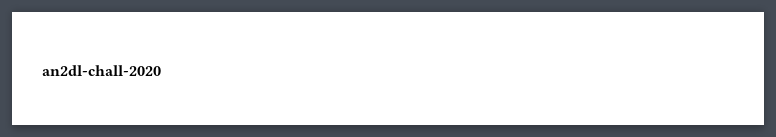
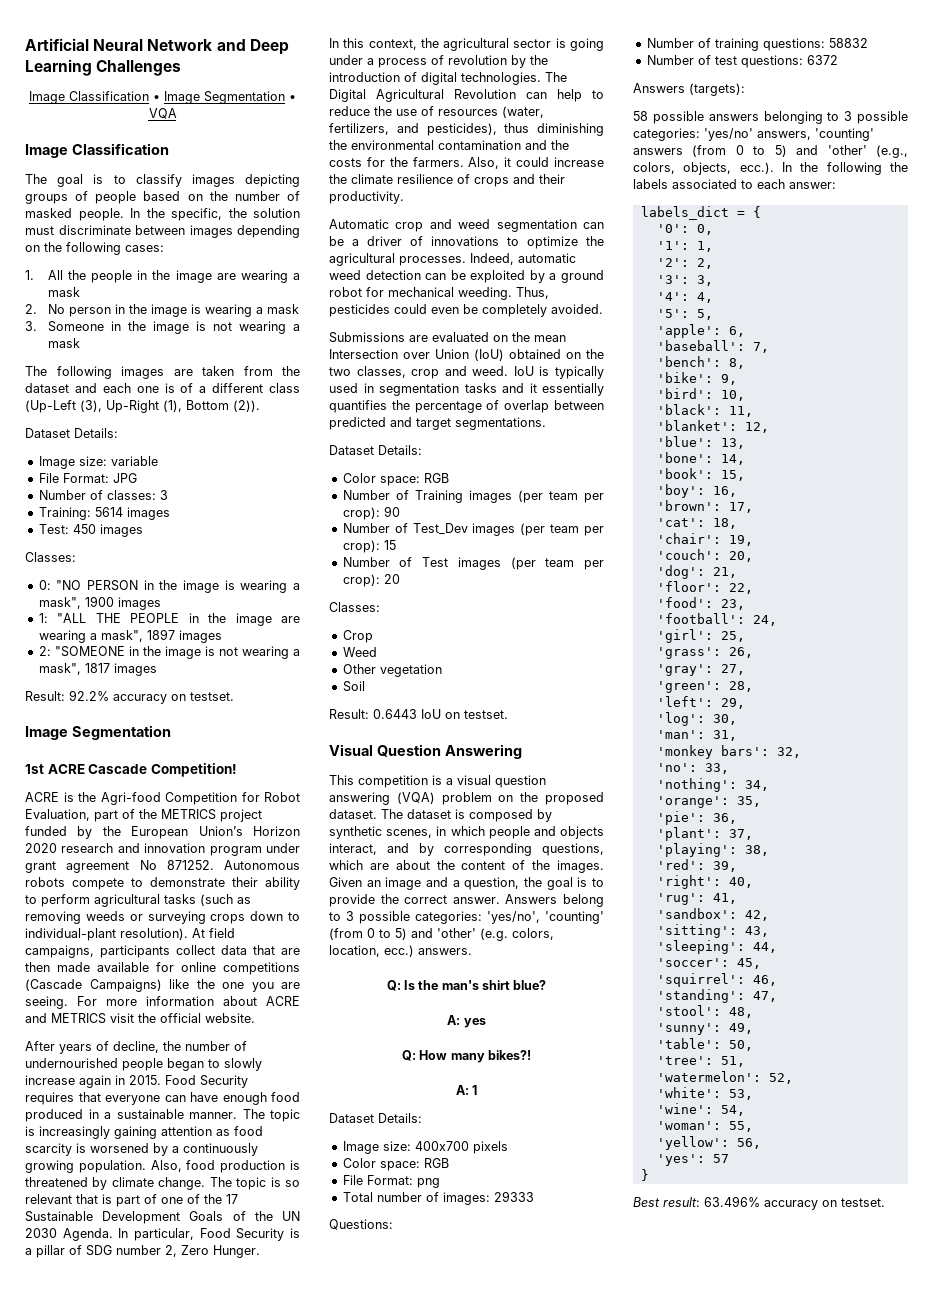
[42,65,161,76] an2dl-chall-2020 -> [25,38,289,55] [25,59,182,76] [29,91,296,104] [148,108,177,119] [25,143,169,158] [25,174,300,187] [25,191,300,204] [25,208,300,221] [25,225,300,238] [25,242,164,255] [25,270,300,283] [47,287,80,297] [25,304,299,317] [25,321,300,334] [47,338,80,348] [25,366,300,379] [25,383,300,393] [25,400,260,413] [25,428,118,438] [38,456,158,469] [38,473,137,483] [38,490,168,500] [38,507,170,520] [38,524,143,537] [25,552,76,562] [38,580,300,593] [38,596,161,610] [38,613,300,626] [38,629,222,643] [38,646,300,659] [38,663,157,676] [25,690,234,704] [25,725,171,740] [25,763,237,777] [25,792,300,805] [25,809,262,822] [25,826,300,839] [25,843,300,856] [25,860,300,873] [25,877,300,890] [25,894,251,907] [25,911,300,924] [25,928,235,941] [25,945,300,958] [25,962,300,975] [25,979,300,992] [25,996,300,1009] [25,1013,255,1024] [25,1041,247,1054] [25,1058,262,1071] [25,1075,248,1088] [25,1092,300,1105] [25,1109,300,1122] [25,1126,263,1139] [25,1143,258,1156] [25,1160,301,1173] [25,1177,300,1190] [25,1194,238,1207] [25,1211,300,1224] [25,1228,300,1241] [25,1245,260,1258] [329,38,604,51] [329,55,548,68] [329,72,567,85] [329,89,604,102] [329,106,544,118] [329,123,604,136] [329,140,569,150] [329,157,604,169] [329,174,565,187] [329,191,404,204] [329,219,604,232] [329,236,604,249] [329,253,576,266] [329,270,604,283] [329,287,549,300] [329,304,603,317] [329,332,566,343] [329,349,604,361] [329,366,604,379] [329,383,604,396] [329,400,604,413] [329,417,546,430] [329,445,422,455] [342,473,449,486] [342,490,604,503] [342,506,400,520] [342,523,604,536] [342,540,396,553] [342,557,604,570] [342,574,400,587] [329,602,380,612] [342,630,373,643] [342,647,377,657] [342,664,442,677] [342,681,365,692] [329,709,508,719] [329,744,522,759] [329,775,546,788] [329,792,604,805] [329,809,552,822] [329,826,604,839] [329,843,604,856] [329,860,604,873] [329,877,604,890] [329,894,604,907] [329,911,604,924] [329,928,554,941] [329,945,472,957] [386,980,547,991] [447,1015,486,1028] [401,1050,532,1063] [455,1085,478,1095] [329,1113,422,1123] [342,1141,508,1154] [342,1158,449,1171] [342,1175,440,1188] [342,1191,534,1205] [329,1219,393,1230] [646,38,868,51] [646,55,838,68] [633,83,745,96] [633,111,908,124] [633,128,874,141] [633,145,908,158] [633,162,908,175] [633,179,836,189] [640,206,761,220] [656,224,713,235] [656,241,713,252] [656,258,713,269] [656,275,713,286] [656,292,713,303] [656,309,713,320] [656,324,745,338] [656,340,769,353] [656,356,745,369] [656,372,737,385] [656,388,745,401] [656,404,753,417] [656,420,769,433] [656,436,745,449] [656,452,745,465] [656,468,745,481] [656,484,737,498] [656,500,753,513] [656,518,737,529] [656,533,753,546] [656,549,753,562] [656,565,737,579] [656,581,753,594] [656,597,745,610] [656,613,777,626] [656,629,745,643] [656,647,753,659] [656,664,745,676] [656,681,753,693] [656,696,745,709] [656,712,737,726] [656,730,737,741] [656,745,801,759] [656,763,729,774] [656,778,769,792] [656,796,761,808] [656,811,737,825] [656,827,753,841] [656,843,769,857] [656,859,737,872] [656,875,753,889] [656,893,737,905] [656,908,769,921] [656,924,769,938] [656,940,777,954] [656,958,761,969] [656,973,777,987] [656,989,777,1003] [656,1005,753,1018] [656,1023,753,1035] [656,1038,753,1051] [656,1056,745,1067] [656,1071,793,1084] [656,1087,753,1100] [656,1103,745,1116] [656,1121,753,1132] [656,1136,761,1150] [656,1154,729,1166] [640,1169,649,1181] [633,1196,885,1210] Artificial Neural Network and Deep Learning Challenges // Image Classification • Image Segmentation • VQA // Image Classification // The goal is to classify images depicting groups of people based on the number of masked people. In the specific, the solution must discriminate between images depending on the following cases: // 1. All the people in the image are wearing a mask // 2. No person in the image is wearing a mask // 3. Someone in the image is not wearing a mask // The following images are taken from the dataset and each one is of a different class (Up-Left (3), Up-Right (1), Bottom (2)). // Dataset Details: // Image size: variable // File Format: JPG // Number of classes: 3 // Training: 5614 images // Test: 450 images // Classes: // 0: "NO PERSON in the image is wearing a mask", 1900 images // 1: "ALL THE PEOPLE in the image are wearing a mask", 1897 images // 2: "SOMEONE in the image is not wearing a mask", 1817 images // Result: 92.2% accuracy on testset. // Image Segmentation // 1st ACRE Cascade Competition! // ACRE is the Agri-food Competition for Robot Evaluation, part of the METRICS project funded by the European Union’s Horizon 2020 research and innovation program under grant agreement No 871252. Autonomous robots compete to demonstrate their ability to perform agricultural tasks (such as removing weeds or surveying crops down to individual-plant resolution). At field campaigns, participants collect data that are then made available for online competitions (Cascade Campaigns) like the one you are seeing. For more information about ACRE and METRICS visit the official website. // After years of decline, the number of undernourished people began to slowly increase again in 2015. Food Security requires that everyone can have enough food produced in a sustainable manner. The topic is increasingly gaining attention as food scarcity is worsened by a continuously growing population. Also, food production is threatened by climate change. The topic is so relevant that is part of one of the 17 Sustainable Development Goals of the UN 2030 Agenda. In particular, Food Security is a pillar of SDG number 2, Zero Hunger. // In this context, the agricultural sector is going under a process of revolution by the introduction of digital technologies. The Digital Agricultural Revolution can help to reduce the use of resources (water, fertilizers, and pesticides), thus diminishing the environmental contamination and the costs for the farmers. Also, it could increase the climate resilience of crops and their productivity. // Automatic crop and weed segmentation can be a driver of innovations to optimize the agricultural processes. Indeed, automatic weed detection can be exploited by a ground robot for mechanical weeding. Thus, pesticides could even be completely avoided. // Submissions are evaluated on the mean Intersection over Union (IoU) obtained on the two classes, crop and weed. IoU is typically used in segmentation tasks and it essentially quantifies the percentage of overlap between predicted and target segmentations. // Dataset Details: // Color space: RGB // Number of Training images (per team per crop): 90 // Number of Test_Dev images (per team per crop): 15 // Number of Test images (per team per crop): 20 // Classes: // Crop // Weed // Other vegetation // Soil // Result: 0.6443 IoU on testset. // Visual Question Answering // This competition is a visual question answering (VQA) problem on the proposed dataset. The dataset is composed by synthetic scenes, in which people and objects interact, and by corresponding questions, which are about the content of the images. Given an image and a question, the goal is to provide the correct answer. Answers belong to 3 possible categories: 'yes/no', 'counting' (from 0 to 5) and 'other' (e.g. colors, location, ecc.) answers. // Q: Is the man's shirt blue? // A: yes // Q: How many bikes?! // A: 1 // Dataset Details: // Image size: 400x700 pixels // Color space: RGB // File Format: png // Total number of images: 29333 // Questions: // Number of training questions: 58832 // Number of test questions: 6372 // Answers (targets): // 58 possible answers belonging to 3 possible categories: 'yes/no' answers, 'counting' answers (from 0 to 5) and 'other' (e.g., colors, objects, ecc.). In the following the labels associated to each answer: // labels_dict = { // '0': 0, // '1': 1, // '2': 2, // '3': 3, // '4': 4, // '5': 5, // 'apple': 6, // 'baseball': 7, // 'bench': 8, // 'bike': 9, // 'bird': 10, // 'black': 11, // 'blanket': 12, // 'blue': 13, // 'bone': 14, // 'book': 15, // 'boy': 16, // 'brown': 17, // 'cat': 18, // 'chair': 19, // 'couch': 20, // 'dog': 21, // 'floor': 22, // 'food': 23, // 'football': 24, // 'girl': 25, // 'grass': 26, // 'gray': 27, // 'green': 28, // 'left': 29, // 'log': 30, // 'man': 31, // 'monkey bars': 32, // 'no': 33, // 'nothing': 34, // 'orange': 35, // 'pie': 36, // 'plant': 37, // 'playing': 38, // 'red': 39, // 'right': 40, // 'rug': 41, // 'sandbox': 42, // 'sitting': 43, // 'sleeping': 44, // 'soccer': 45, // 'squirrel': 46, // 'standing': 47, // 'stool': 48, // 'sunny': 49, // 'table': 50, // 'tree': 51, // 'watermelon': 52, // 'white': 53, // 'wine': 54, // 'woman': 55, // 'yellow': 56, // 'yes': 57 // } // Best result: 63.496% accuracy on testset.

